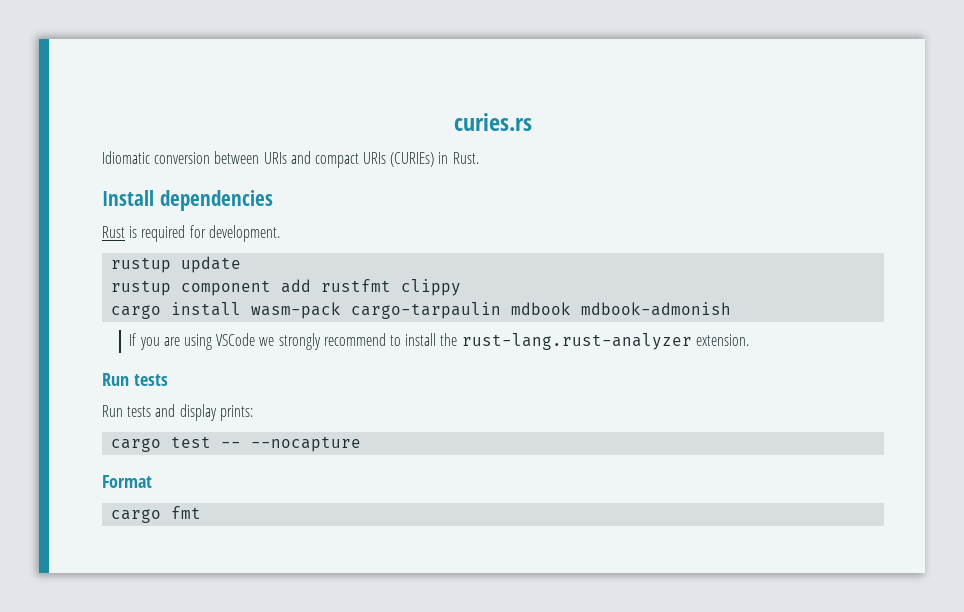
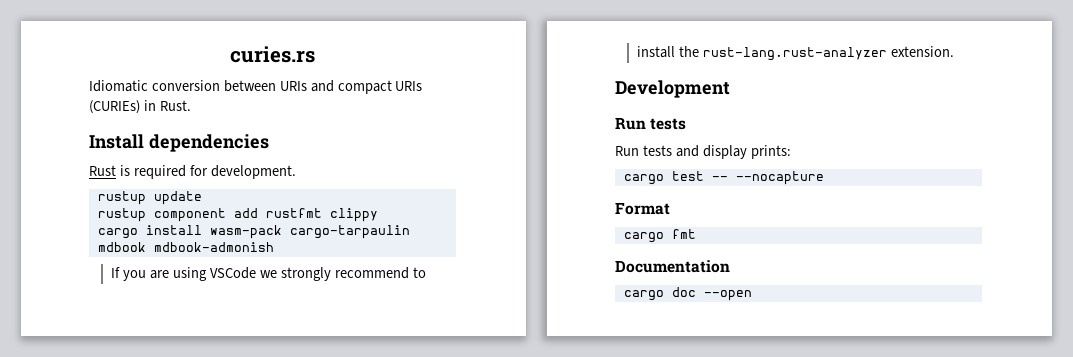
(749, 340) none -> [615,80,730,98] // Development
(202, 512) none -> [615,260,730,273] [623,287,752,301] // Documentation // cargo doc --open

